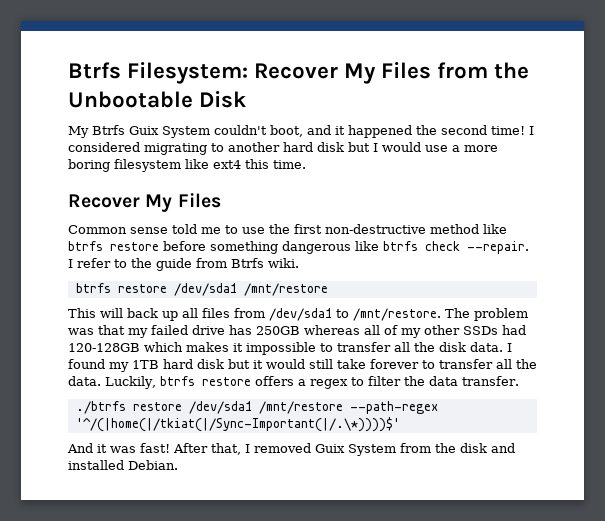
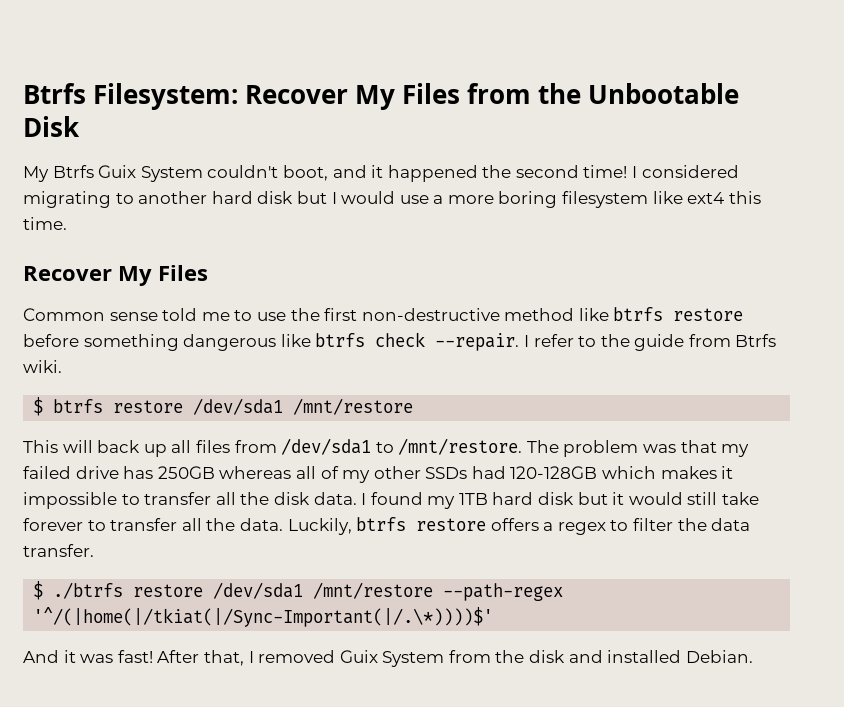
(299, 263) none -> [33,397,44,416] $
(519, 381) none -> [33,581,44,600] $

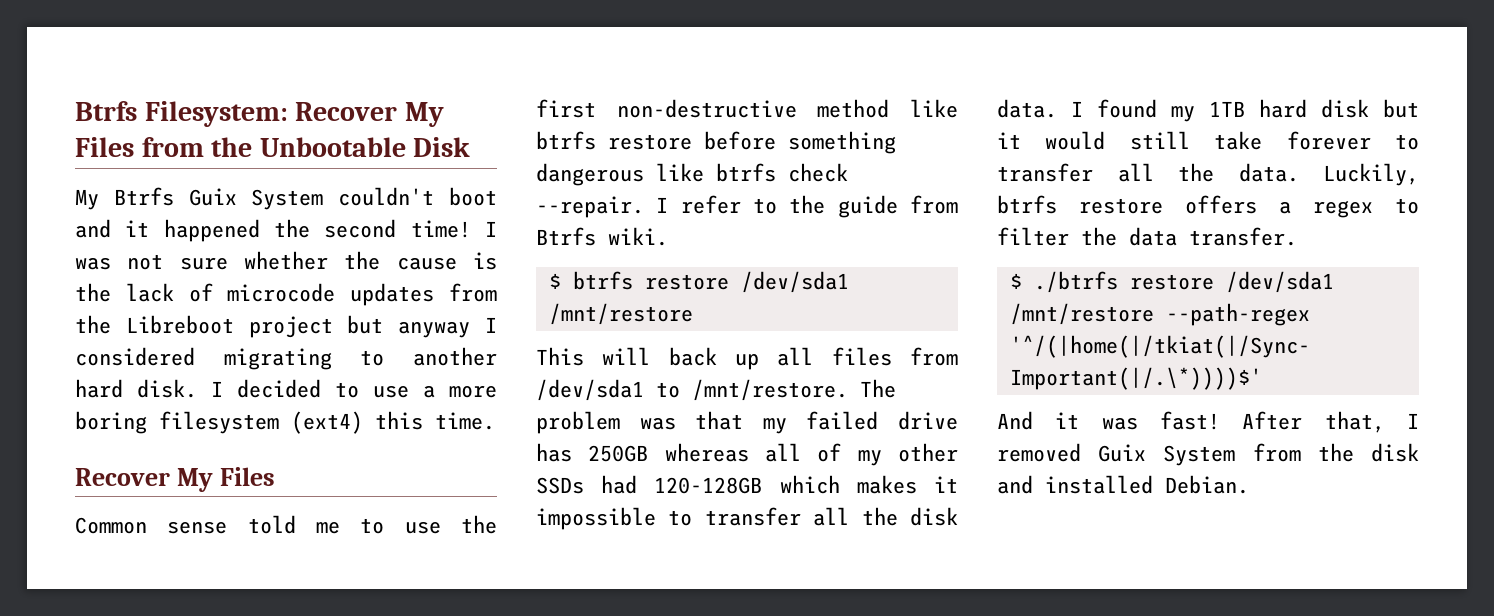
[282,165,328,181] boot, -> [449,187,497,206] boot
(638, 172) none -> [75,251,497,270] [75,283,497,306] [75,315,498,338] was not sure whether the cause is the lack of microcode updates from the Libreboot project but anyway I
[257,191,396,204] disk but I would -> [137,379,359,398] disk. I decided to
[652,191,725,204] like ext4 -> [291,411,363,434] (ext4)

